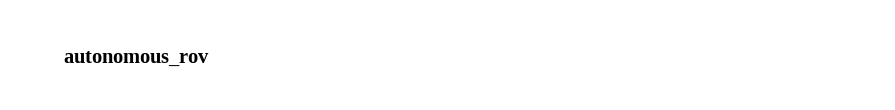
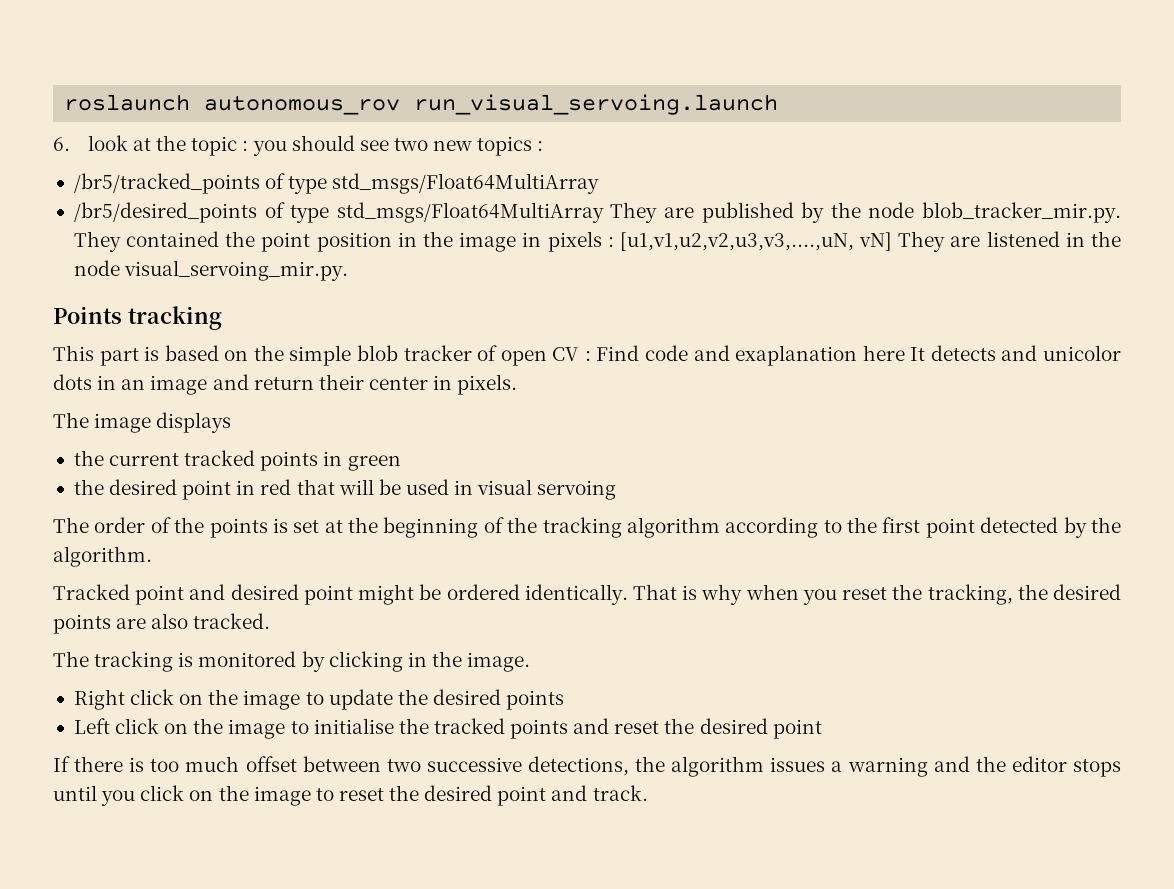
[64,51,209,67] autonomous_rov -> [64,94,779,115] [53,135,544,156] [73,173,600,194] [73,202,1121,223] [73,231,1121,252] [73,260,349,281] [53,306,222,330] [53,345,1121,366] [53,374,518,395] [53,412,232,433] [73,450,401,471] [73,479,617,500] [53,517,1122,538] [53,546,152,567] [53,584,1121,605] [53,613,271,634] [53,651,531,672] [73,689,565,710] [73,718,822,739] [53,756,1121,777] [53,785,648,806] roslaunch autonomous_rov run_visual_servoing.launch // 6. look at the topic : you should see two new topics : // /br5/tracked_points of type std_msgs/Float64MultiArray // /br5/desired_points of type std_msgs/Float64MultiArray They are published by the node blob_tracker_mir.py. They contained the point position in the image in pixels : [u1,v1,u2,v2,u3,v3,....,uN, vN] They are listened in the node visual_servoing_mir.py. // Points tracking // This part is based on the simple blob tracker of open CV : Find code and exaplanation here It detects and unicolor dots in an image and return their center in pixels. // The image displays // the current tracked points in green // the desired point in red that will be used in visual servoing // The order of the points is set at the beginning of the tracking algorithm according to the first point detected by the algorithm. // Tracked point and desired point might be ordered identically. That is why when you reset the tracking, the desired points are also tracked. // The tracking is monitored by clicking in the image. // Right click on the image to update the desired points // Left click on the image to initialise the tracked points and reset the desired point // If there is too much offset between two successive detections, the algorithm issues a warning and the editor stops until you click on the image to reset the desired point and track.

